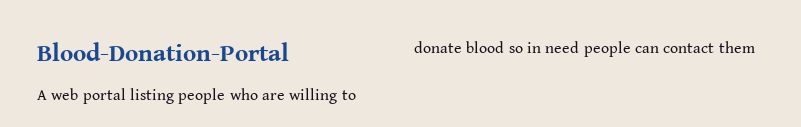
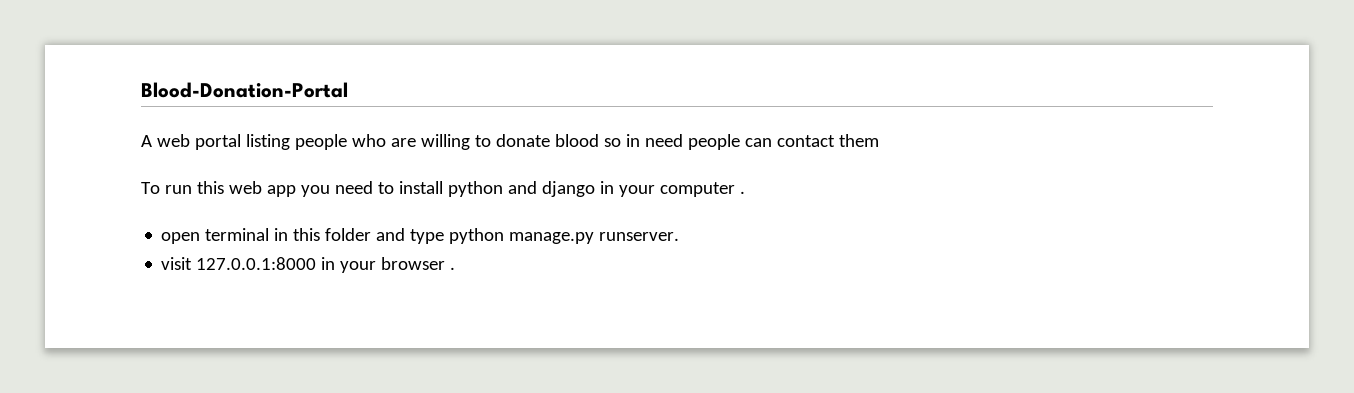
(755, 47) none -> [141,181,745,197] [161,228,680,244] [161,257,456,273] // To run this web app you need to install python and django in your computer . // open terminal in this folder and type python manage.py runserver. // visit 127.0.0.1:8000 in your browser .

